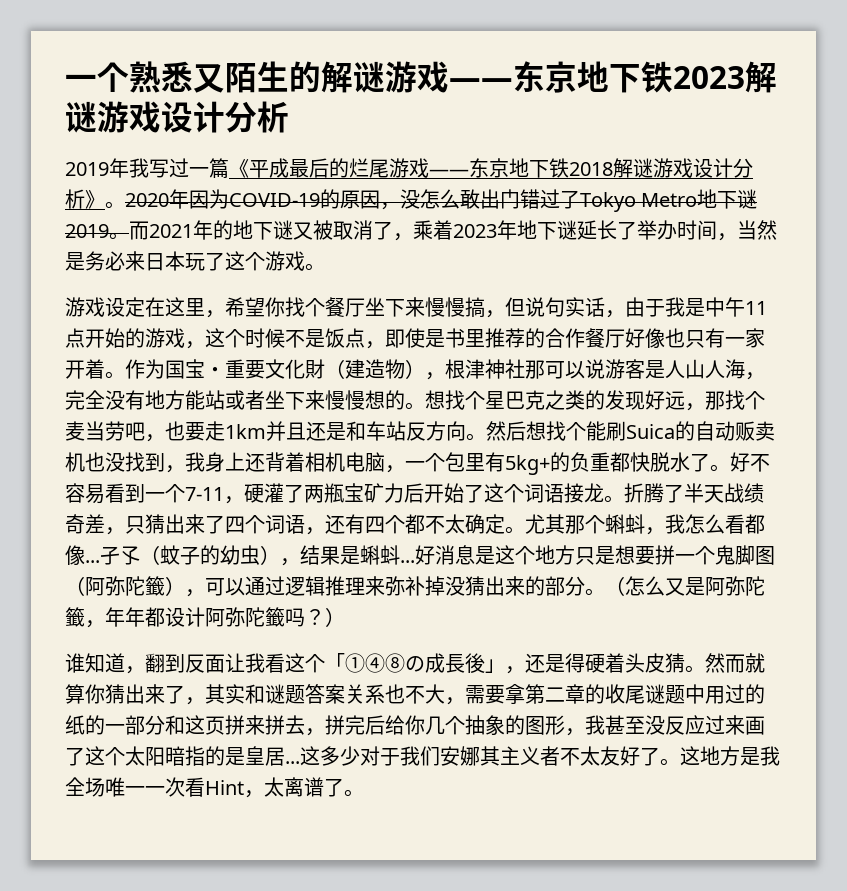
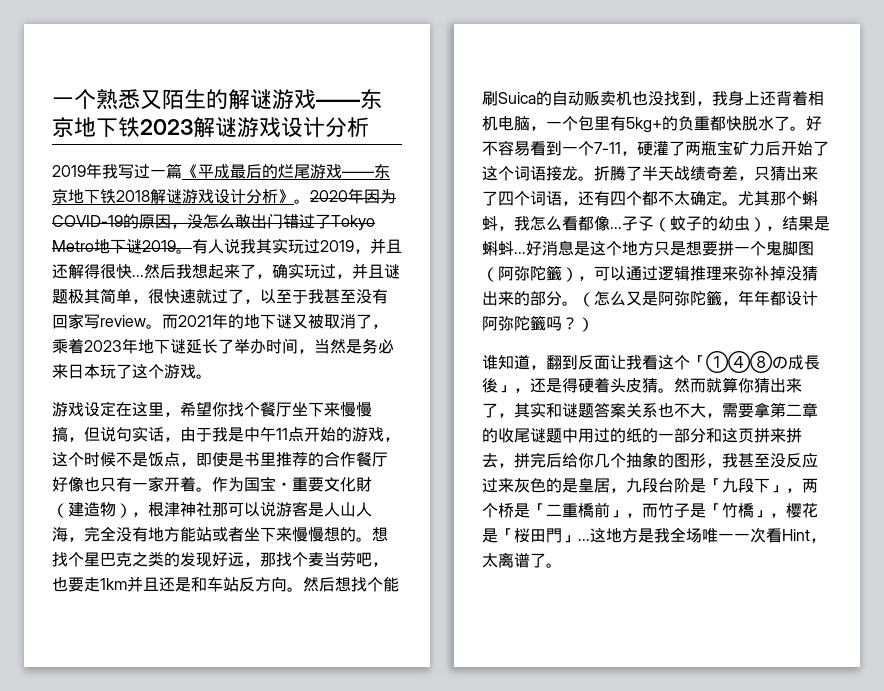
(129, 236) none -> [192,238,402,254] [52,263,400,279] [52,288,388,304] [52,313,162,329] 有人说我其实玩过2019，并且还解得很快...然后我想起来了，确实玩过，并且谜题极其简单，很快速就过了，以至于我甚至没有回家写review。
[745,716,765,735] [65,746,680,766] 画了这个太阳暗指的是皇居...这多少对于我们安娜其主义者不太友好了。 -> [514,478,818,493] [482,502,818,518] [482,528,590,543] 灰色的是皇居，九段台阶是「九段下」，两个桥是「二重橋前」，而竹子是「竹橋」，樱花是「桜田門」...

